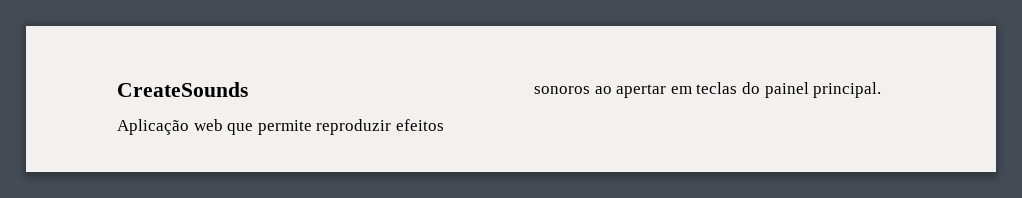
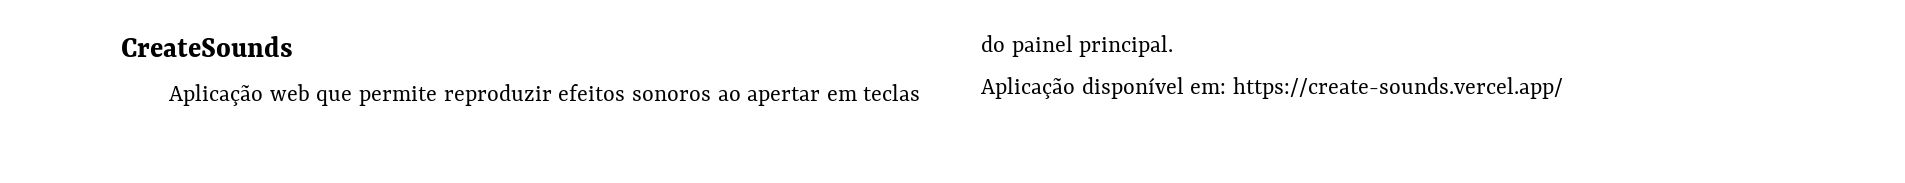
(882, 90) none -> [981,77,1563,99] // Aplicação disponível em: https://create-sounds.vercel.app/

